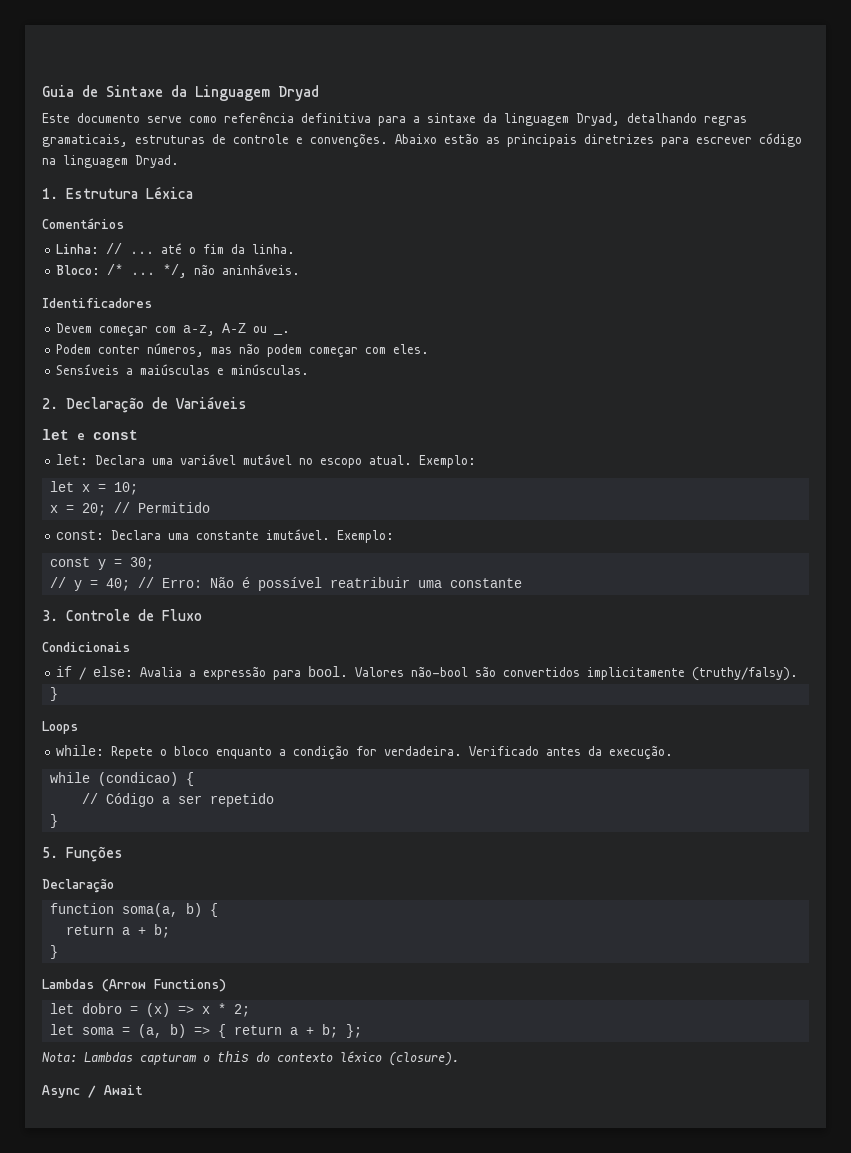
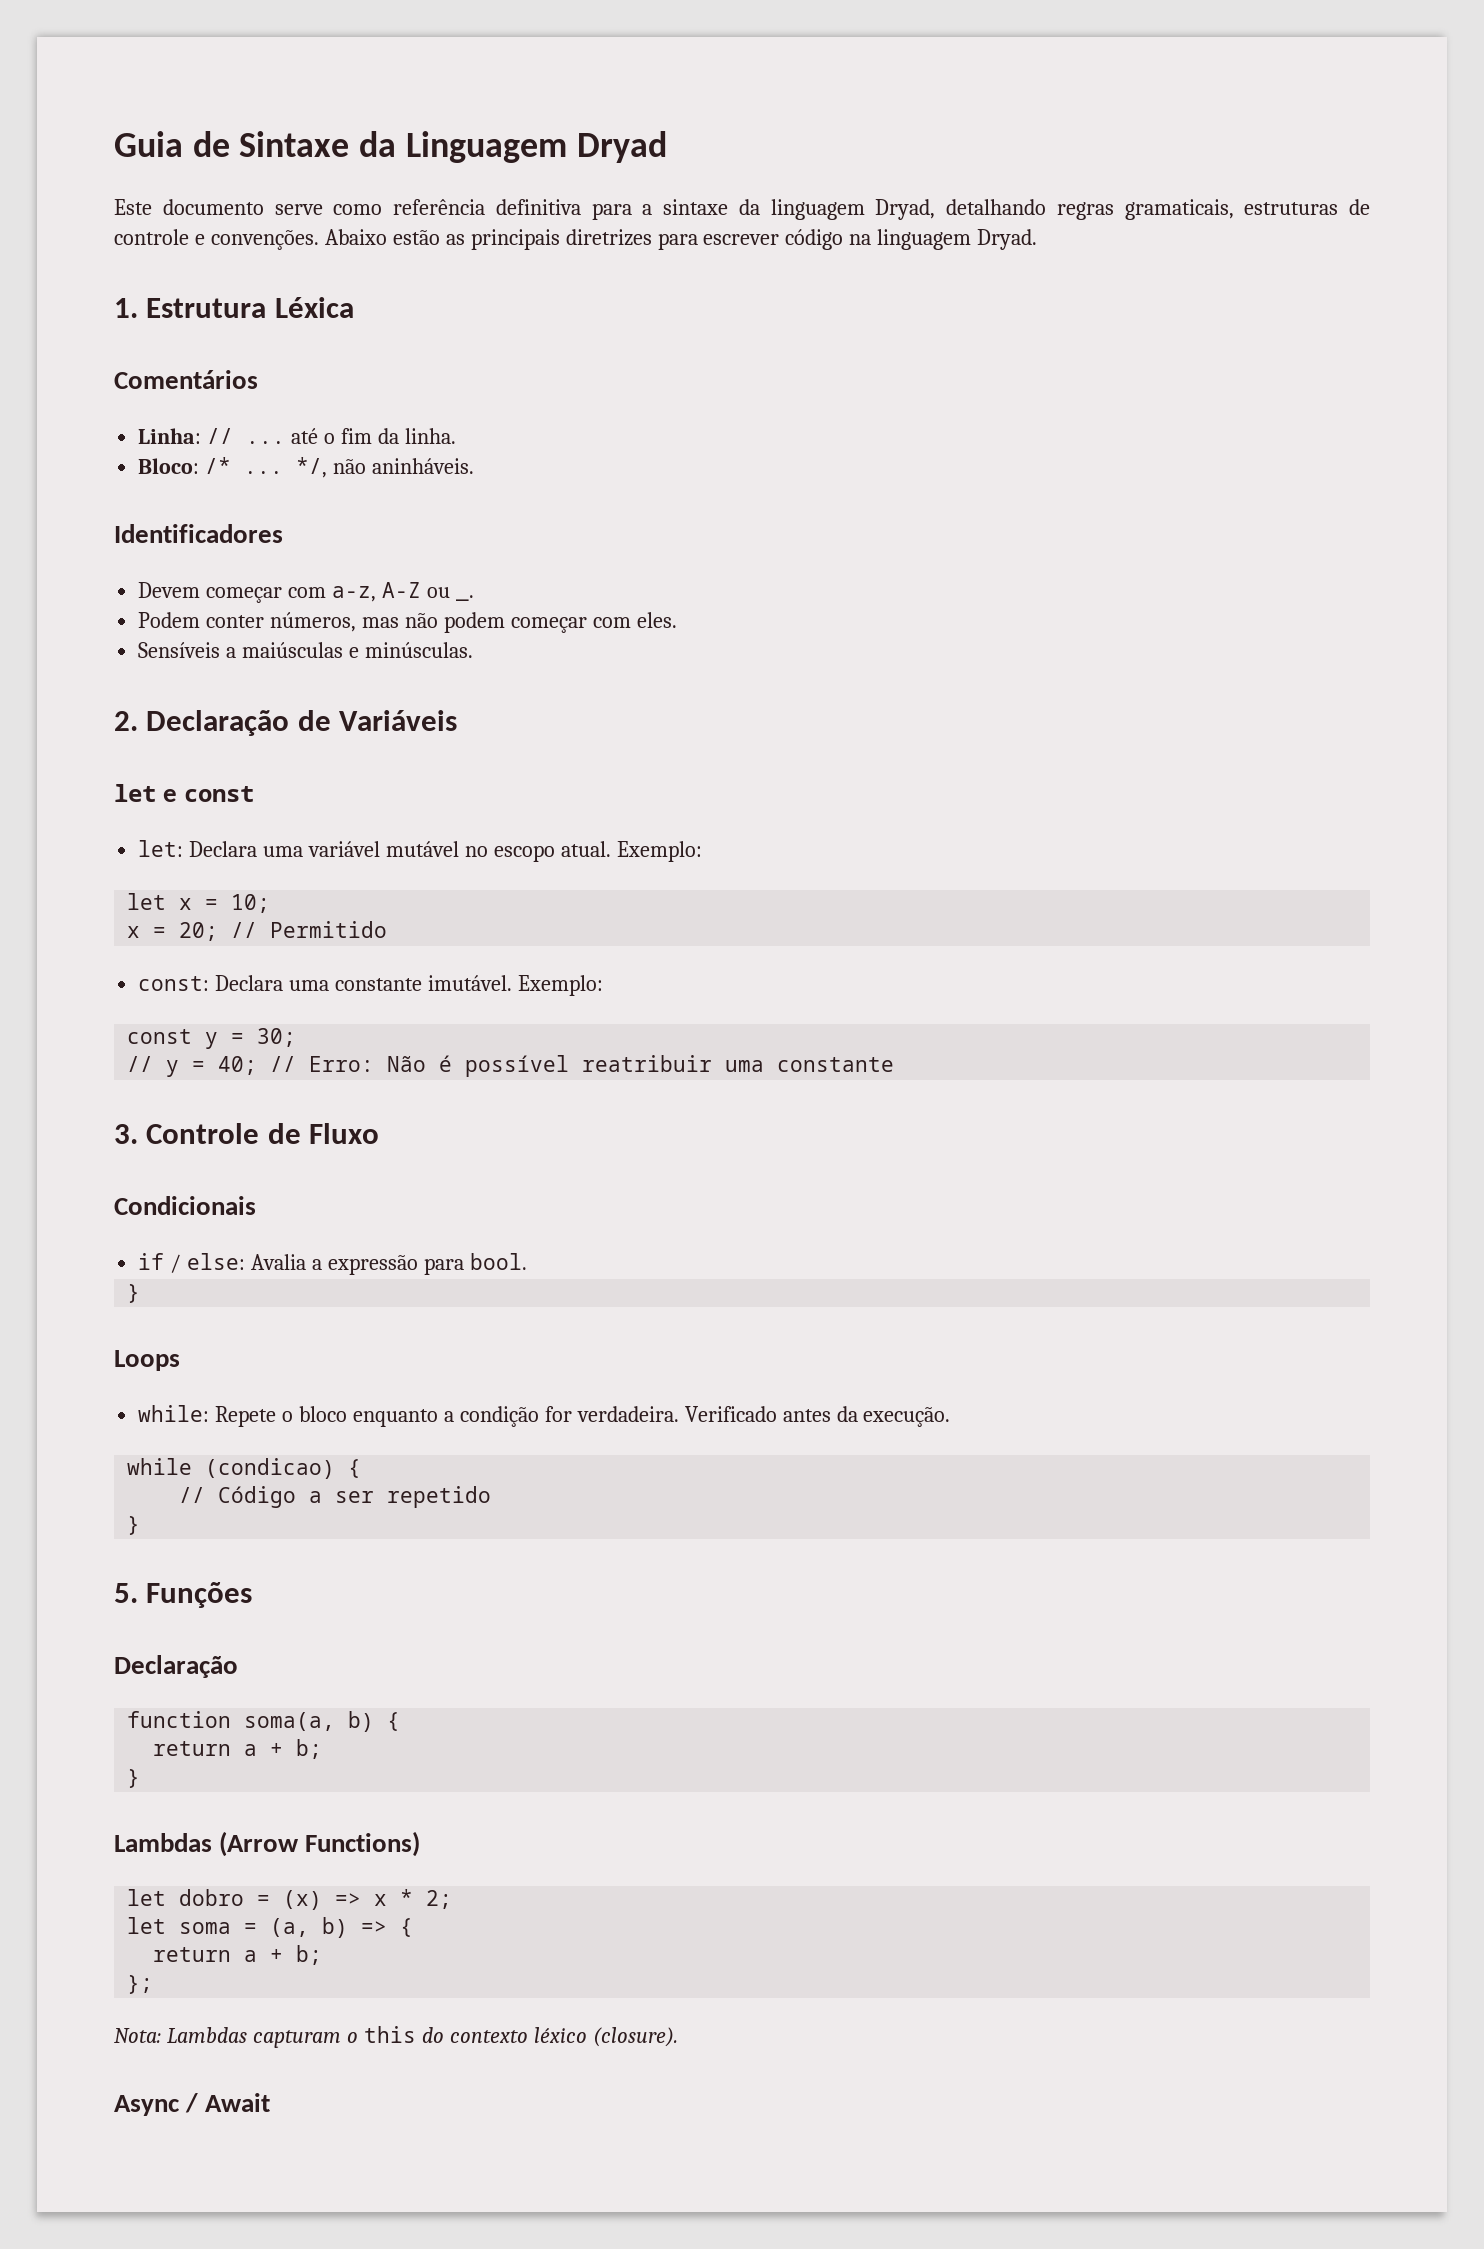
[355,666,799,681] Valores não-bool são convertidos implicitamente (truthy/falsy). -> (527, 1261) none
[233,1024,338,1038] return a + b; -> [153,1945,323,1965] // return a + b; //

